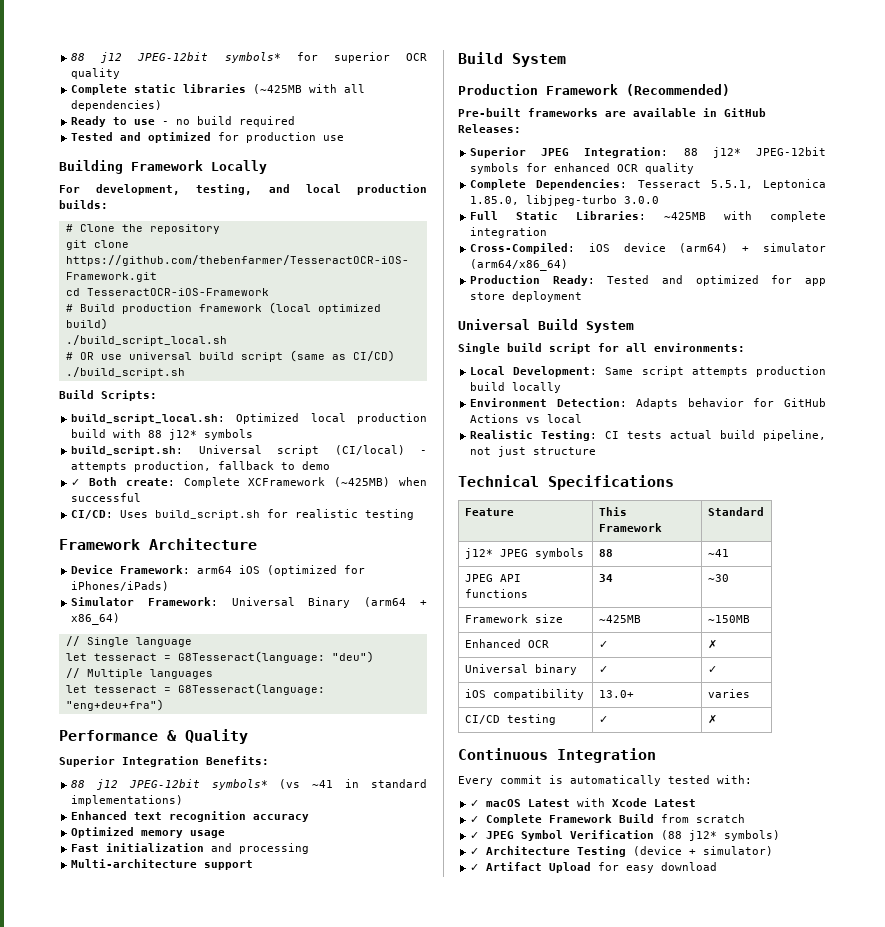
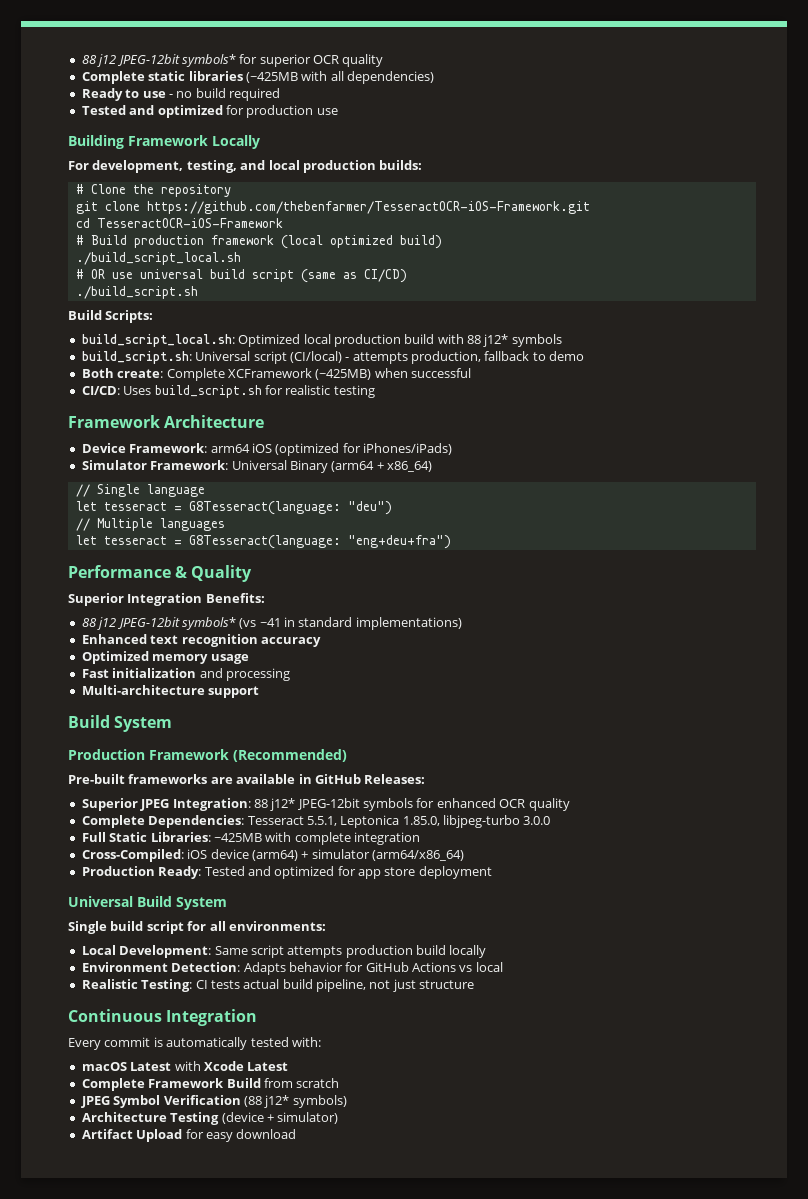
[71,479,81,486] ✓ -> (585, 356) none
[458,475,674,490] [464,508,514,516] [598,507,627,516] [598,523,662,532] [707,507,764,516] [464,548,584,559] [598,549,613,557] [707,549,729,557] [464,574,521,582] [464,589,528,598] [598,574,613,582] [707,574,729,582] [464,614,563,623] [598,615,641,623] [707,615,750,623] [464,639,549,648] [598,641,608,648] [707,639,717,649] [464,664,577,675] [598,666,608,673] [707,666,717,673] [464,689,584,700] [598,690,634,698] [707,689,750,698] [464,714,556,725] [598,716,608,723] [707,714,717,724] // Technical Specifications // Feature | This Framework | Standard // j12* JPEG symbols | 88 | ~41 // JPEG API functions | 34 | ~30 // Framework size | ~425MB | ~150MB // Enhanced OCR | ✓ | ✗ // Universal binary | ✓ | ✓ // iOS compatibility | 13.0+ | varies // CI/CD testing | ✓ | ✗ -> (475, 984) none
[470,800,480,807] ✓ -> (321, 1042) none
[470,816,480,823] ✓ -> (289, 1066) none
[470,832,480,839] ✓ -> (340, 1083) none
[470,848,480,855] ✓ -> (347, 1101) none
[470,864,480,871] ✓ -> (339, 1118) none

